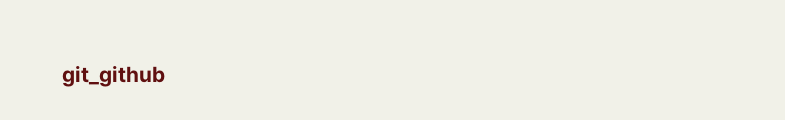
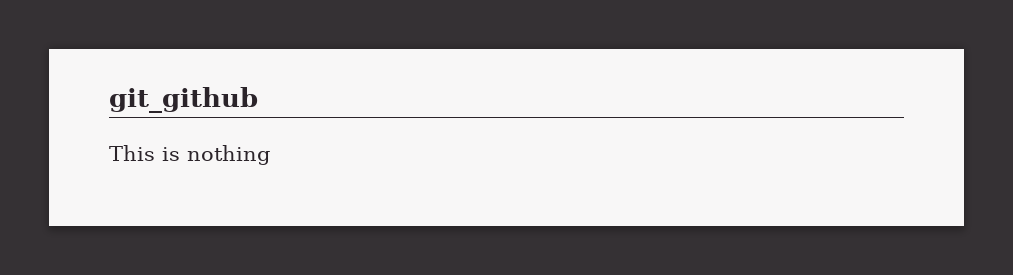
(165, 76) none -> [109,145,270,165] // This is nothing

